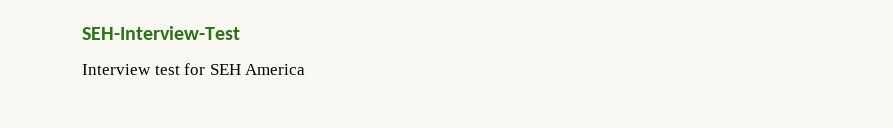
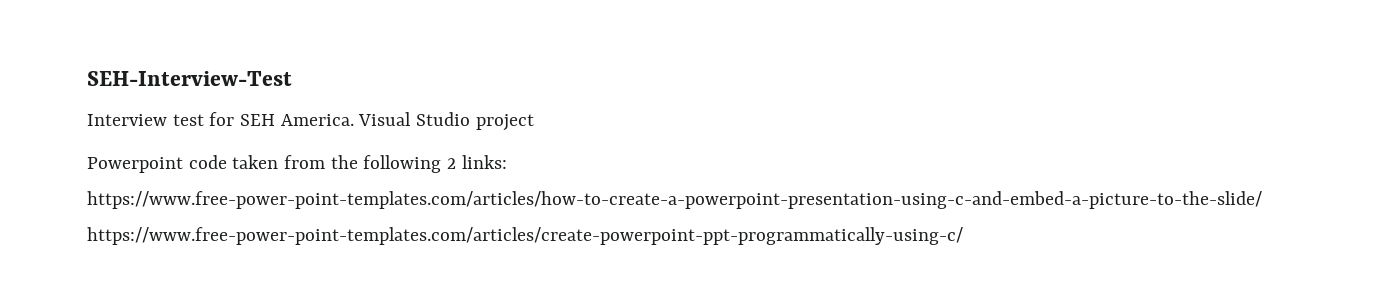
[245,64,306,75] America -> [280,112,534,131] [87,155,507,173] [87,191,1262,209] [87,227,963,245] America. Visual Studio project // Powerpoint code taken from the following 2 links: https://www.free-power-point-templates.com/articles/how-to-create-a-powerpoint-presentation-using-c-and-embed-a-picture-to-the-slide/ https://www.free-power-point-templates.com/articles/create-powerpoint-ppt-programmatically-using-c/

